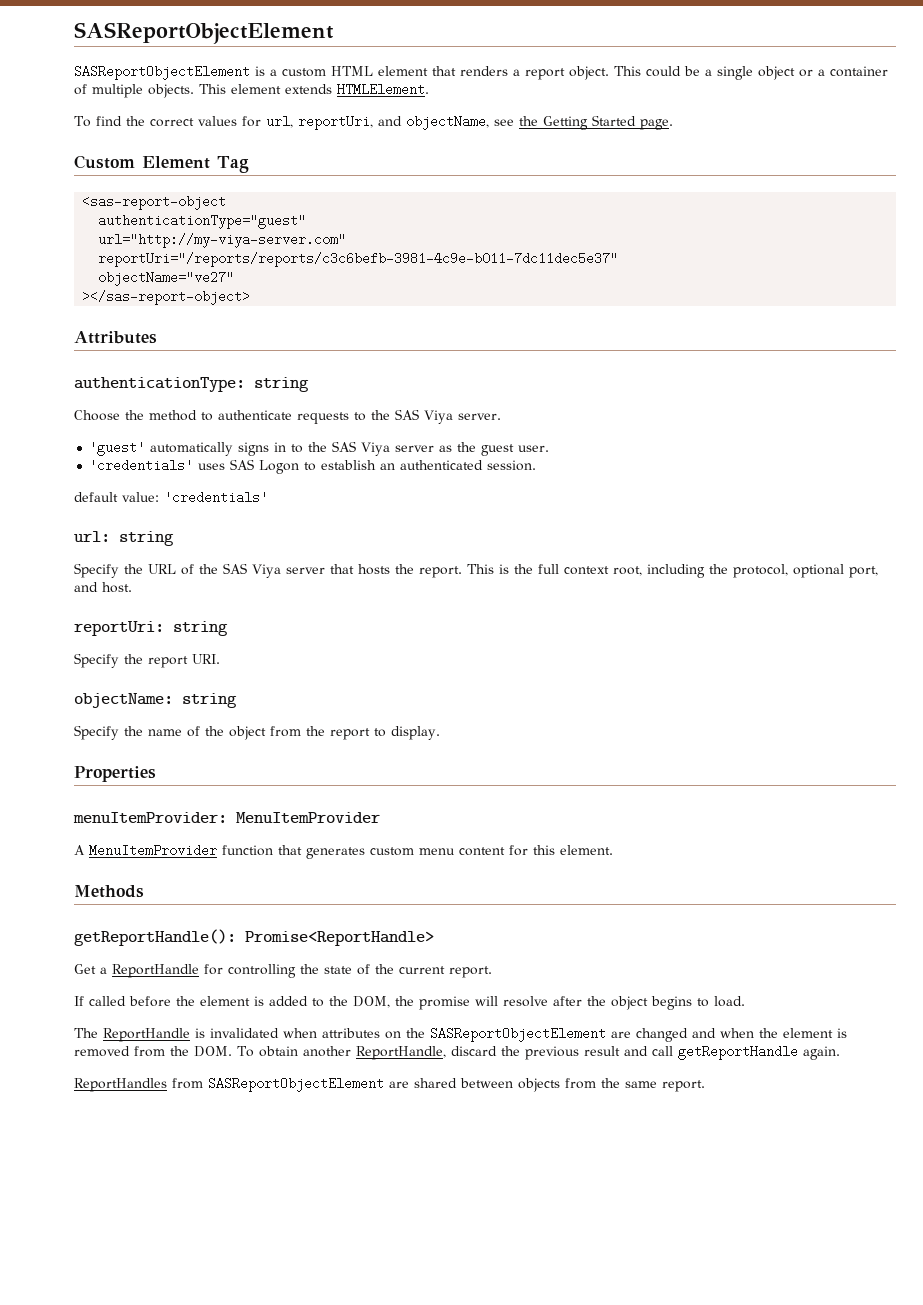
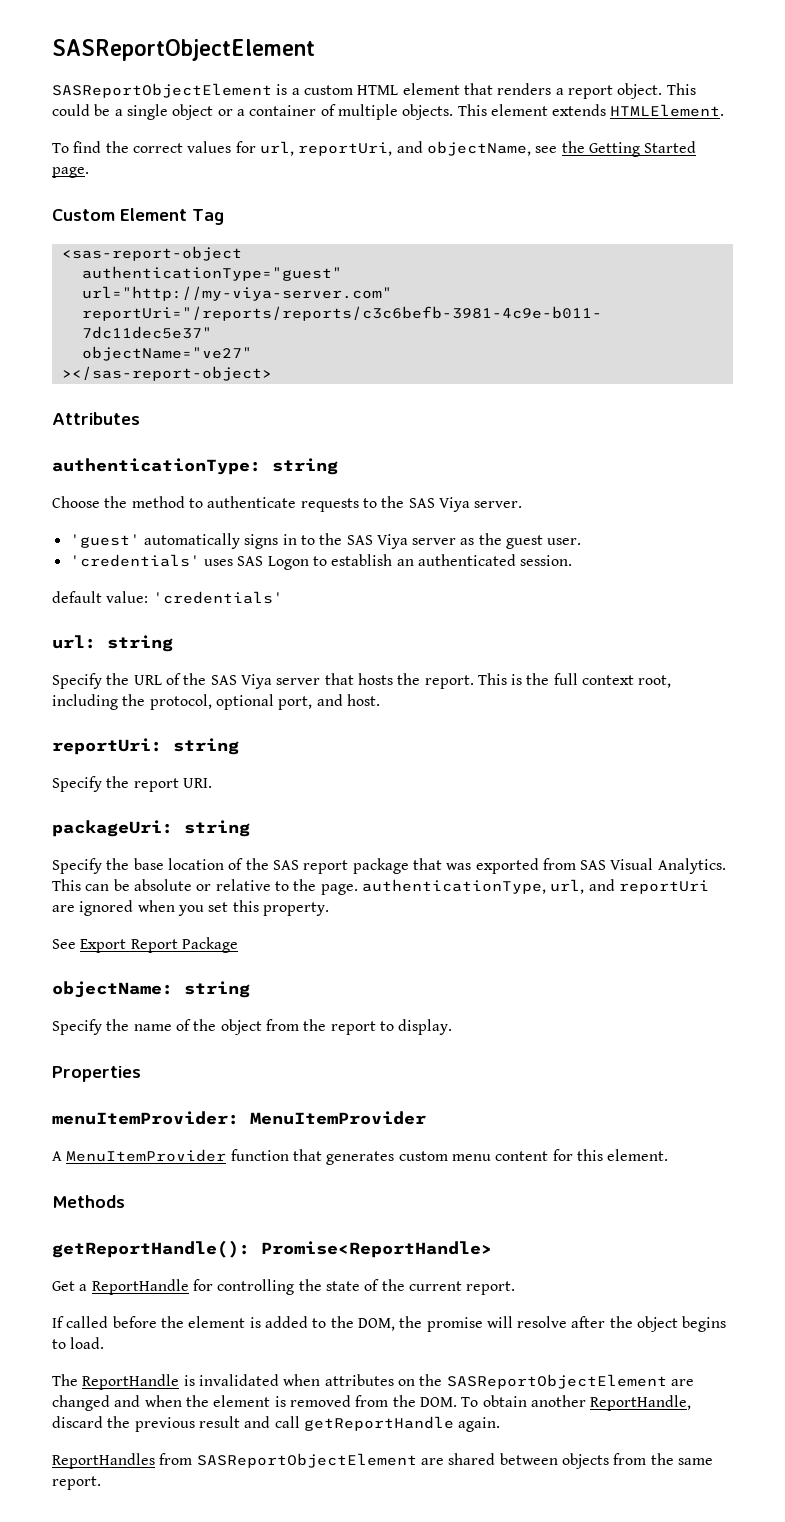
(220, 659) none -> [52,820,250,837] [52,858,726,874] [52,879,709,895] [52,900,329,916] [52,937,238,953] // packageUri: string // Specify the base location of the SAS report package that was exported from SAS Visual Analytics. This can be absolute or relative to the page. authenticationType, url, and reportUri are ignored when you set this property. // See Export Report Package

